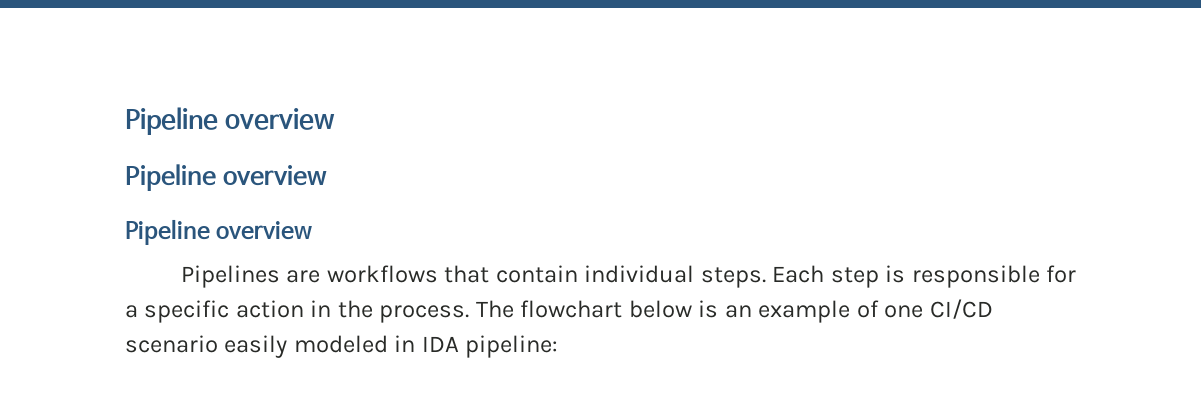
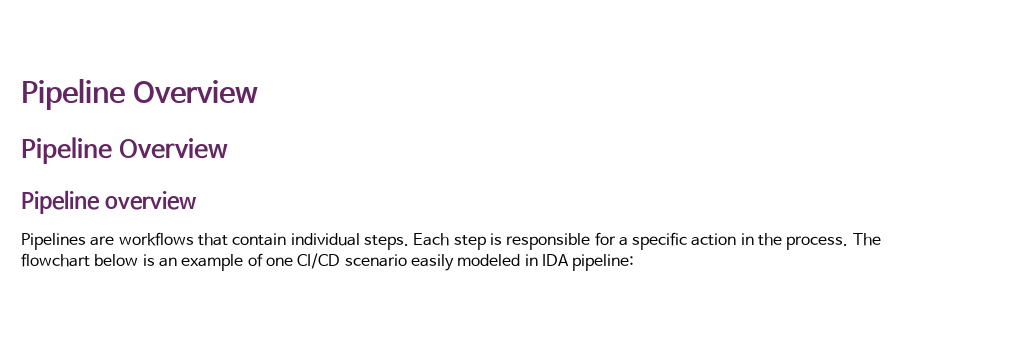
[125,107,335,135] [125,164,327,191] Pipeline overview // Pipeline overview -> [21,78,258,110] [21,137,228,164] Pipeline Overview // Pipeline Overview

